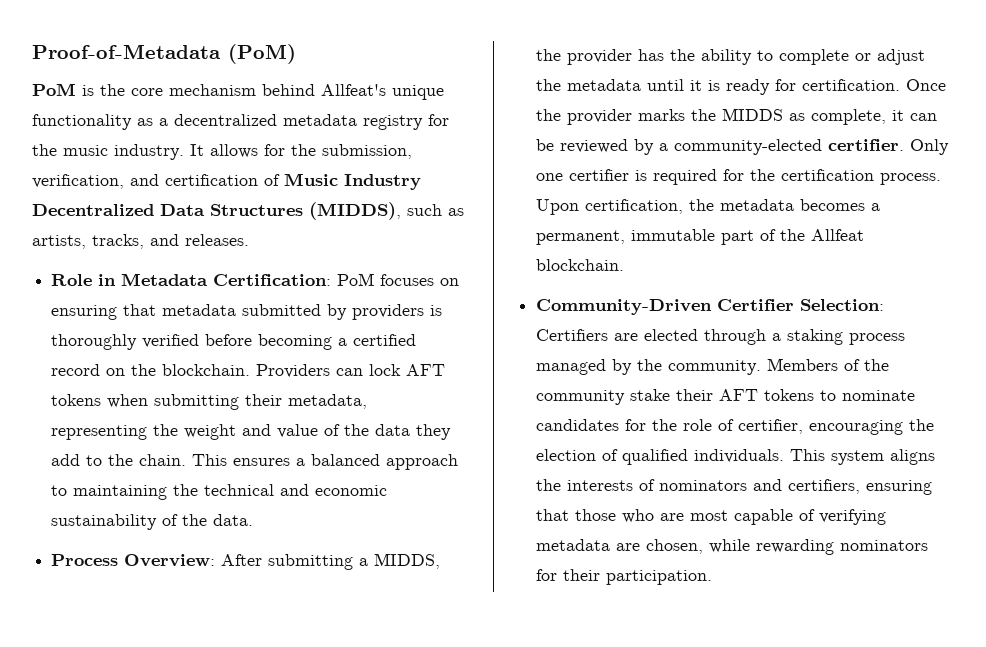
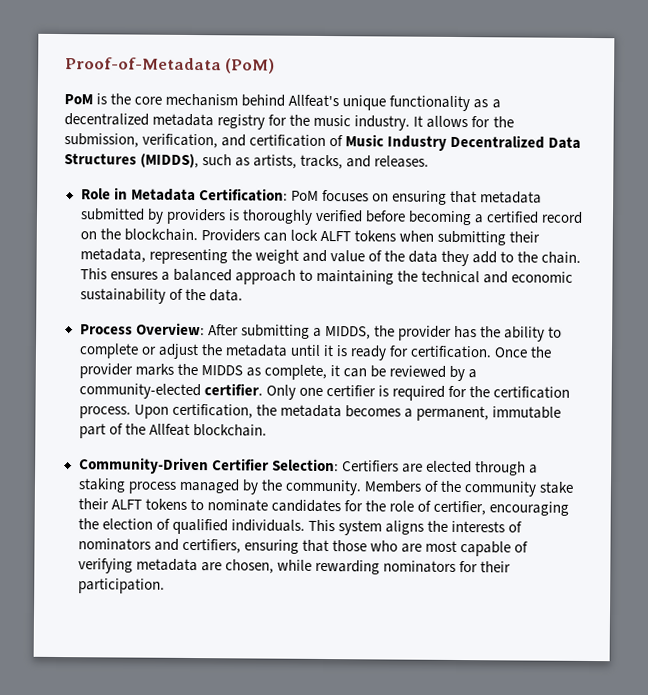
[406,364,446,376] AFT -> [319,230,351,242] ALFT
[719,389,759,401] AFT -> [110,499,142,510] ALFT

